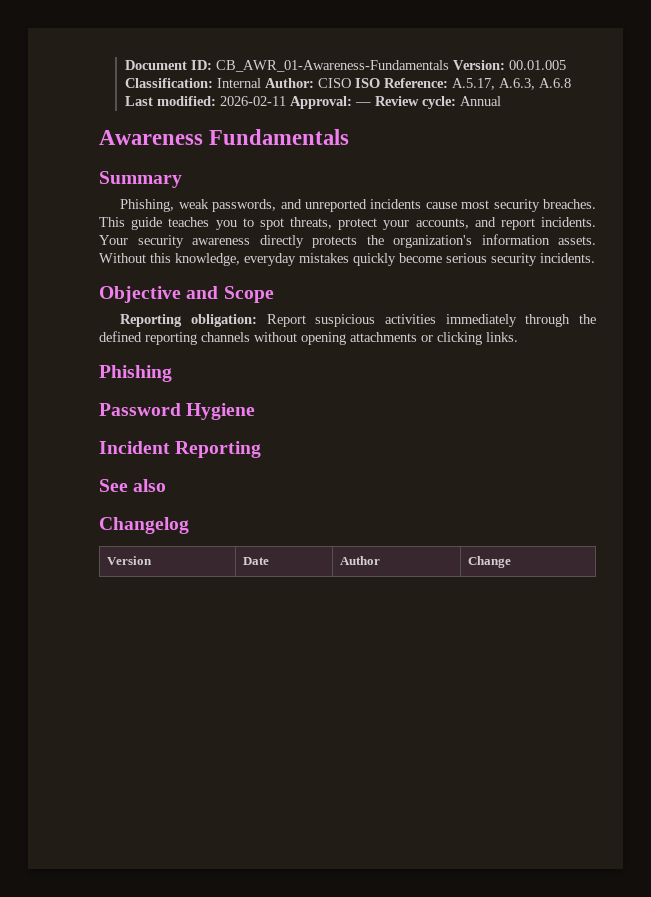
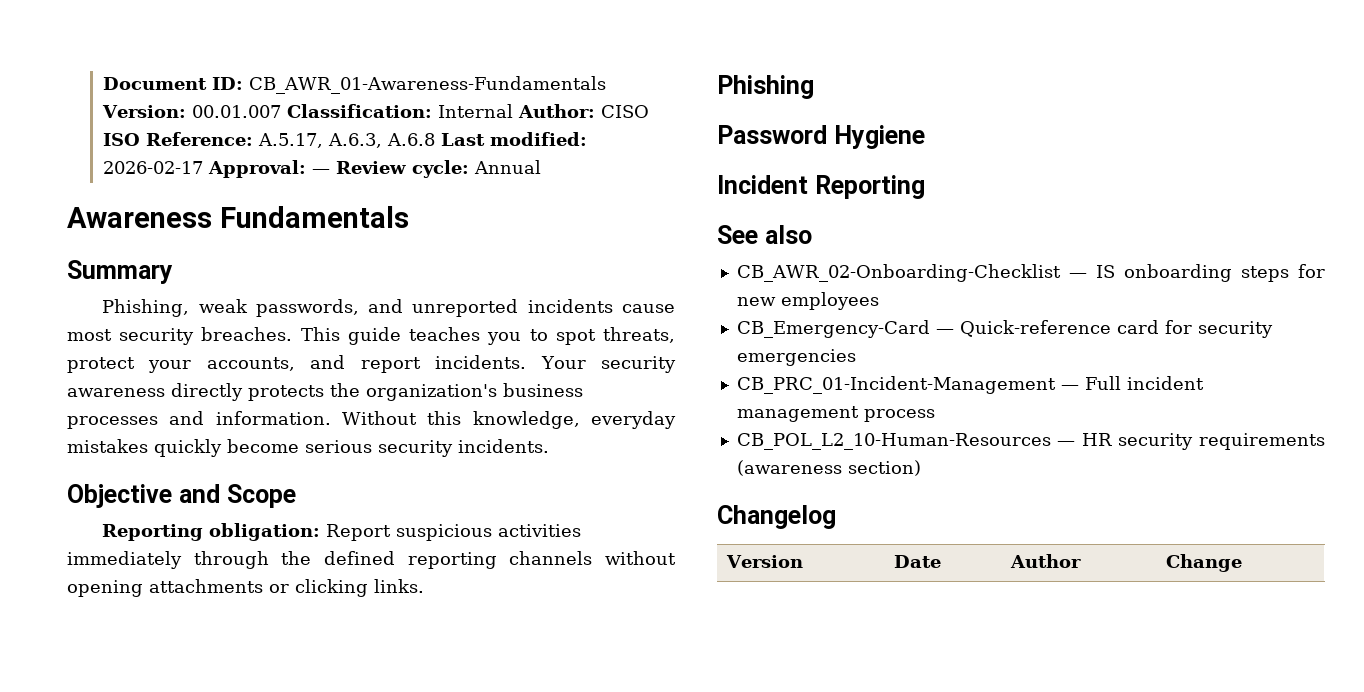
[508,60,566,70] 00.01.005 -> [191,105,281,118] 00.01.007
[219,96,286,106] 2026-02-11 -> [102,161,203,174] 2026-02-17
[481,234,596,245] information assets. -> [503,383,583,397] [67,411,331,429] business processes and information.
(167, 485) none -> [736,264,1326,282] [736,292,879,310] [736,320,1273,338] [736,349,856,366] [736,376,1204,394] [736,406,935,422] [736,433,1325,450] [736,460,921,476] // CB_AWR_02-Onboarding-Checklist — IS onboarding steps for new employees // CB_Emergency-Card — Quick-reference card for security emergencies // CB_PRC_01-Incident-Management — Full incident management process // CB_POL_L2_10-Human-Resources — HR security requirements (awareness section)

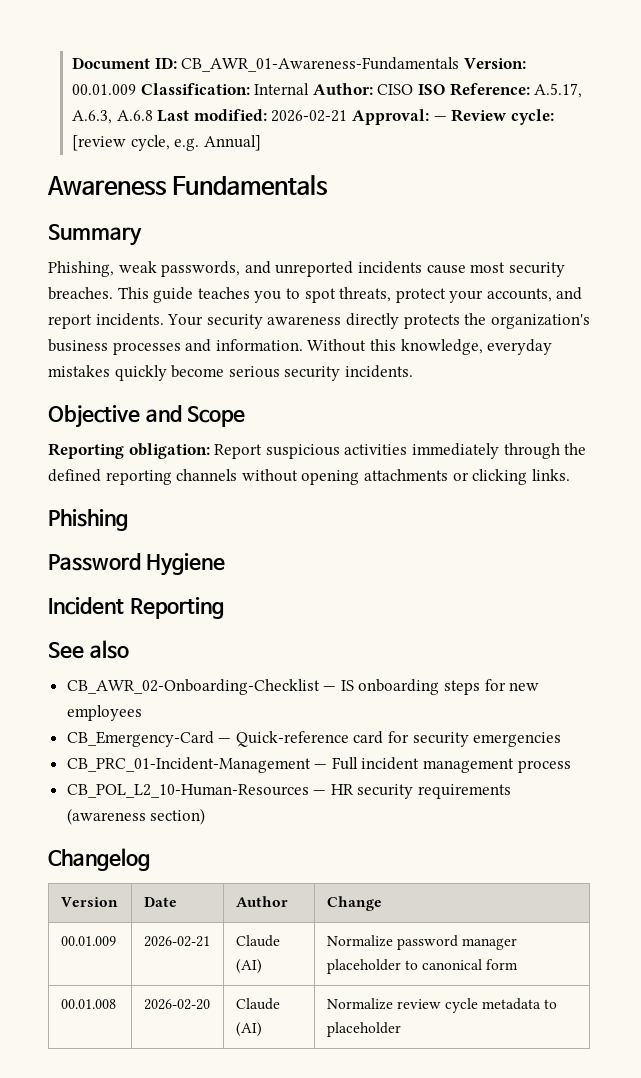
[191,105,281,118] 00.01.007 -> [72,84,137,95] 00.01.009
[102,161,203,174] 2026-02-17 -> [271,110,348,122] 2026-02-21
[473,160,541,174] Annual -> [72,135,261,151] [review cycle, e.g. Annual]
(1242, 563) none -> [60,936,116,946] [143,936,210,947] [235,935,280,947] [235,959,262,974] [326,935,518,950] [326,959,519,974] [60,999,116,1009] [143,999,210,1010] [235,998,280,1010] [235,1022,262,1037] [326,998,558,1013] [326,1022,401,1037] // 00.01.009 | 2026-02-21 | Claude (AI) | Normalize password manager placeholder to canonical form // 00.01.008 | 2026-02-20 | Claude (AI) | Normalize review cycle metadata to placeholder

